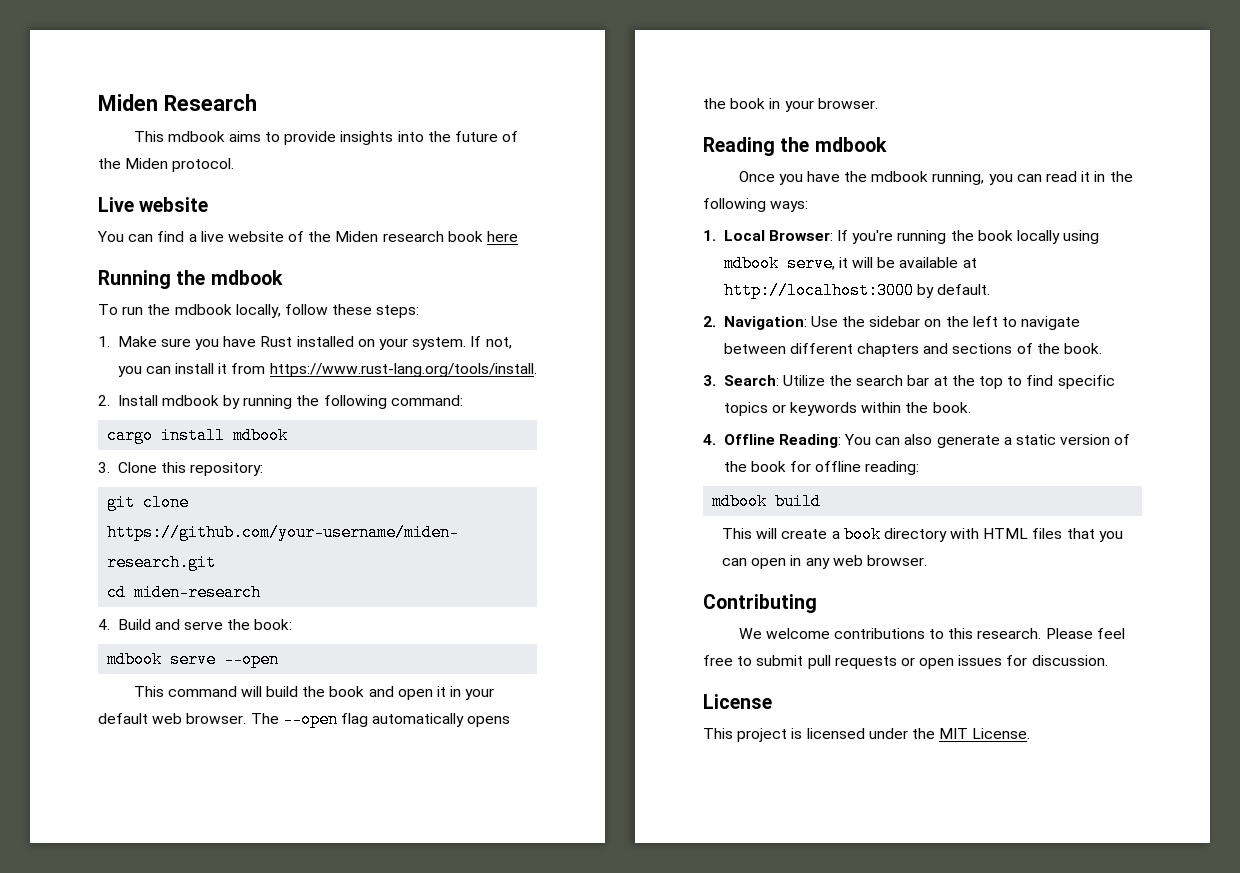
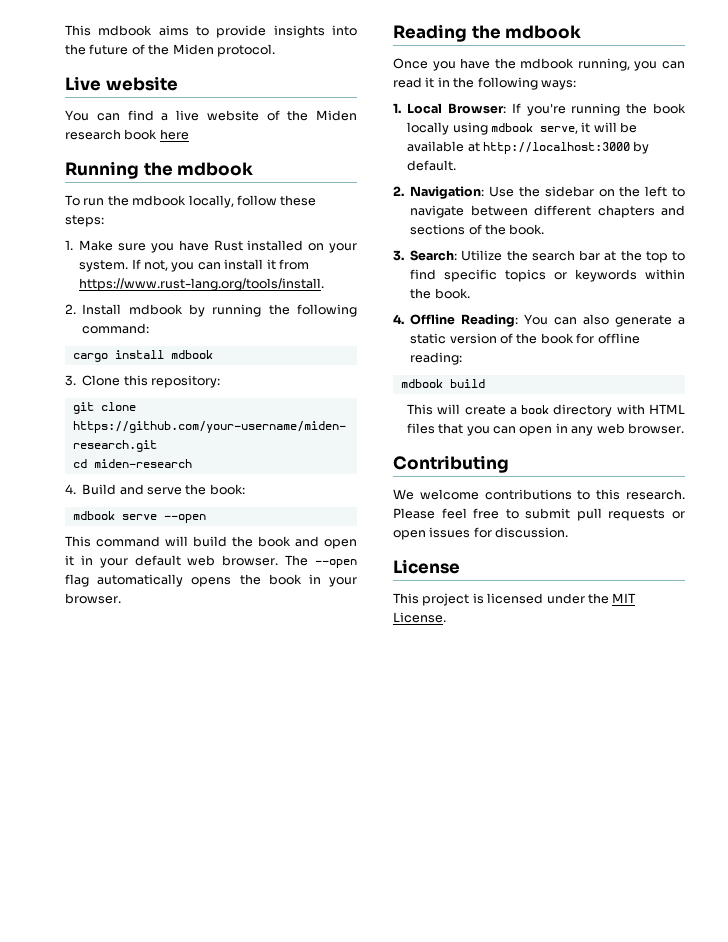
[98,94,257,111] Miden Research // -> (65, 30) none

